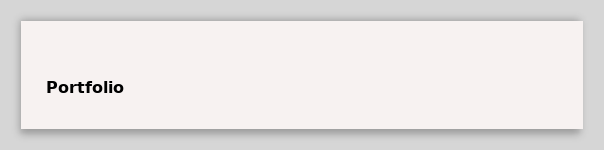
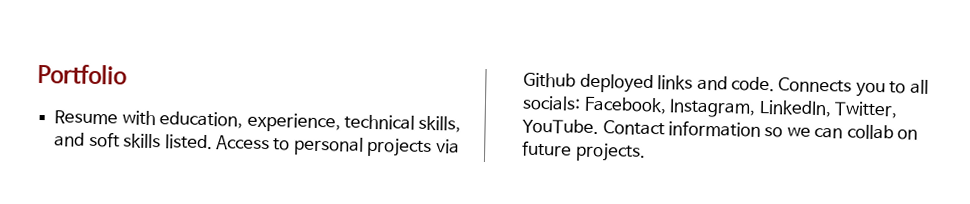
(124, 87) none -> [54,110,462,133] [54,131,460,158] [523,72,929,98] [522,95,898,119] [522,118,919,140] [522,140,646,162] // Resume with education, experience, technical skills, and soft skills listed. Access to personal projects via Github deployed links and code. Connects you to all socials: Facebook, Instagram, LinkedIn, Twitter, YouTube. Contact information so we can collab on future projects.

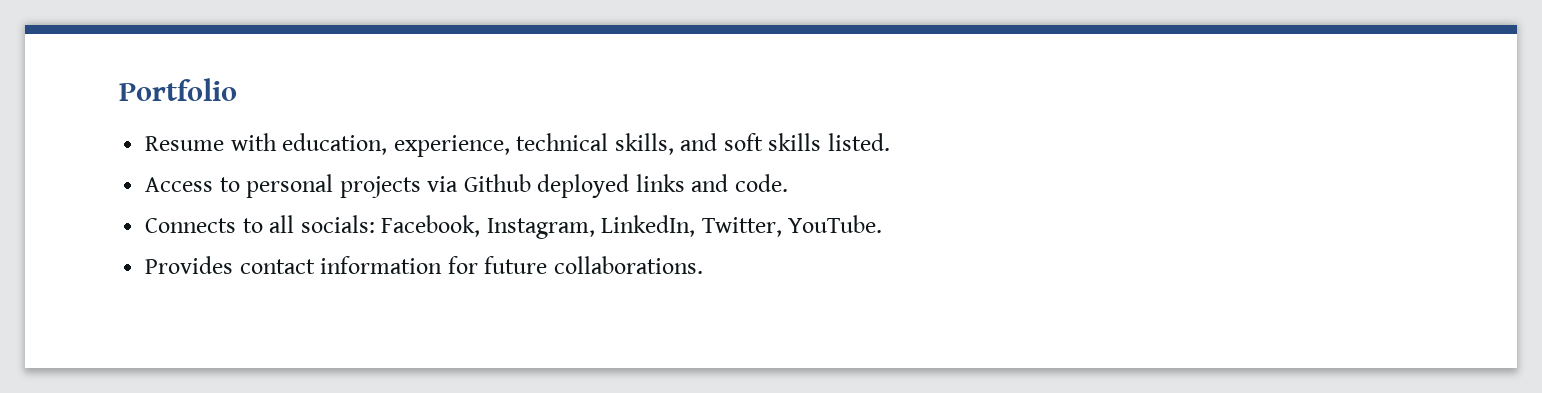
(213, 142) none -> (890, 142) //
[778,77,886,98] Connects you -> [145,218,237,233] // Connects
[602,120,919,140] [522,140,646,162] Contact information so we can collab on future projects. -> [145,256,703,274] // Provides contact information for future collaborations.

